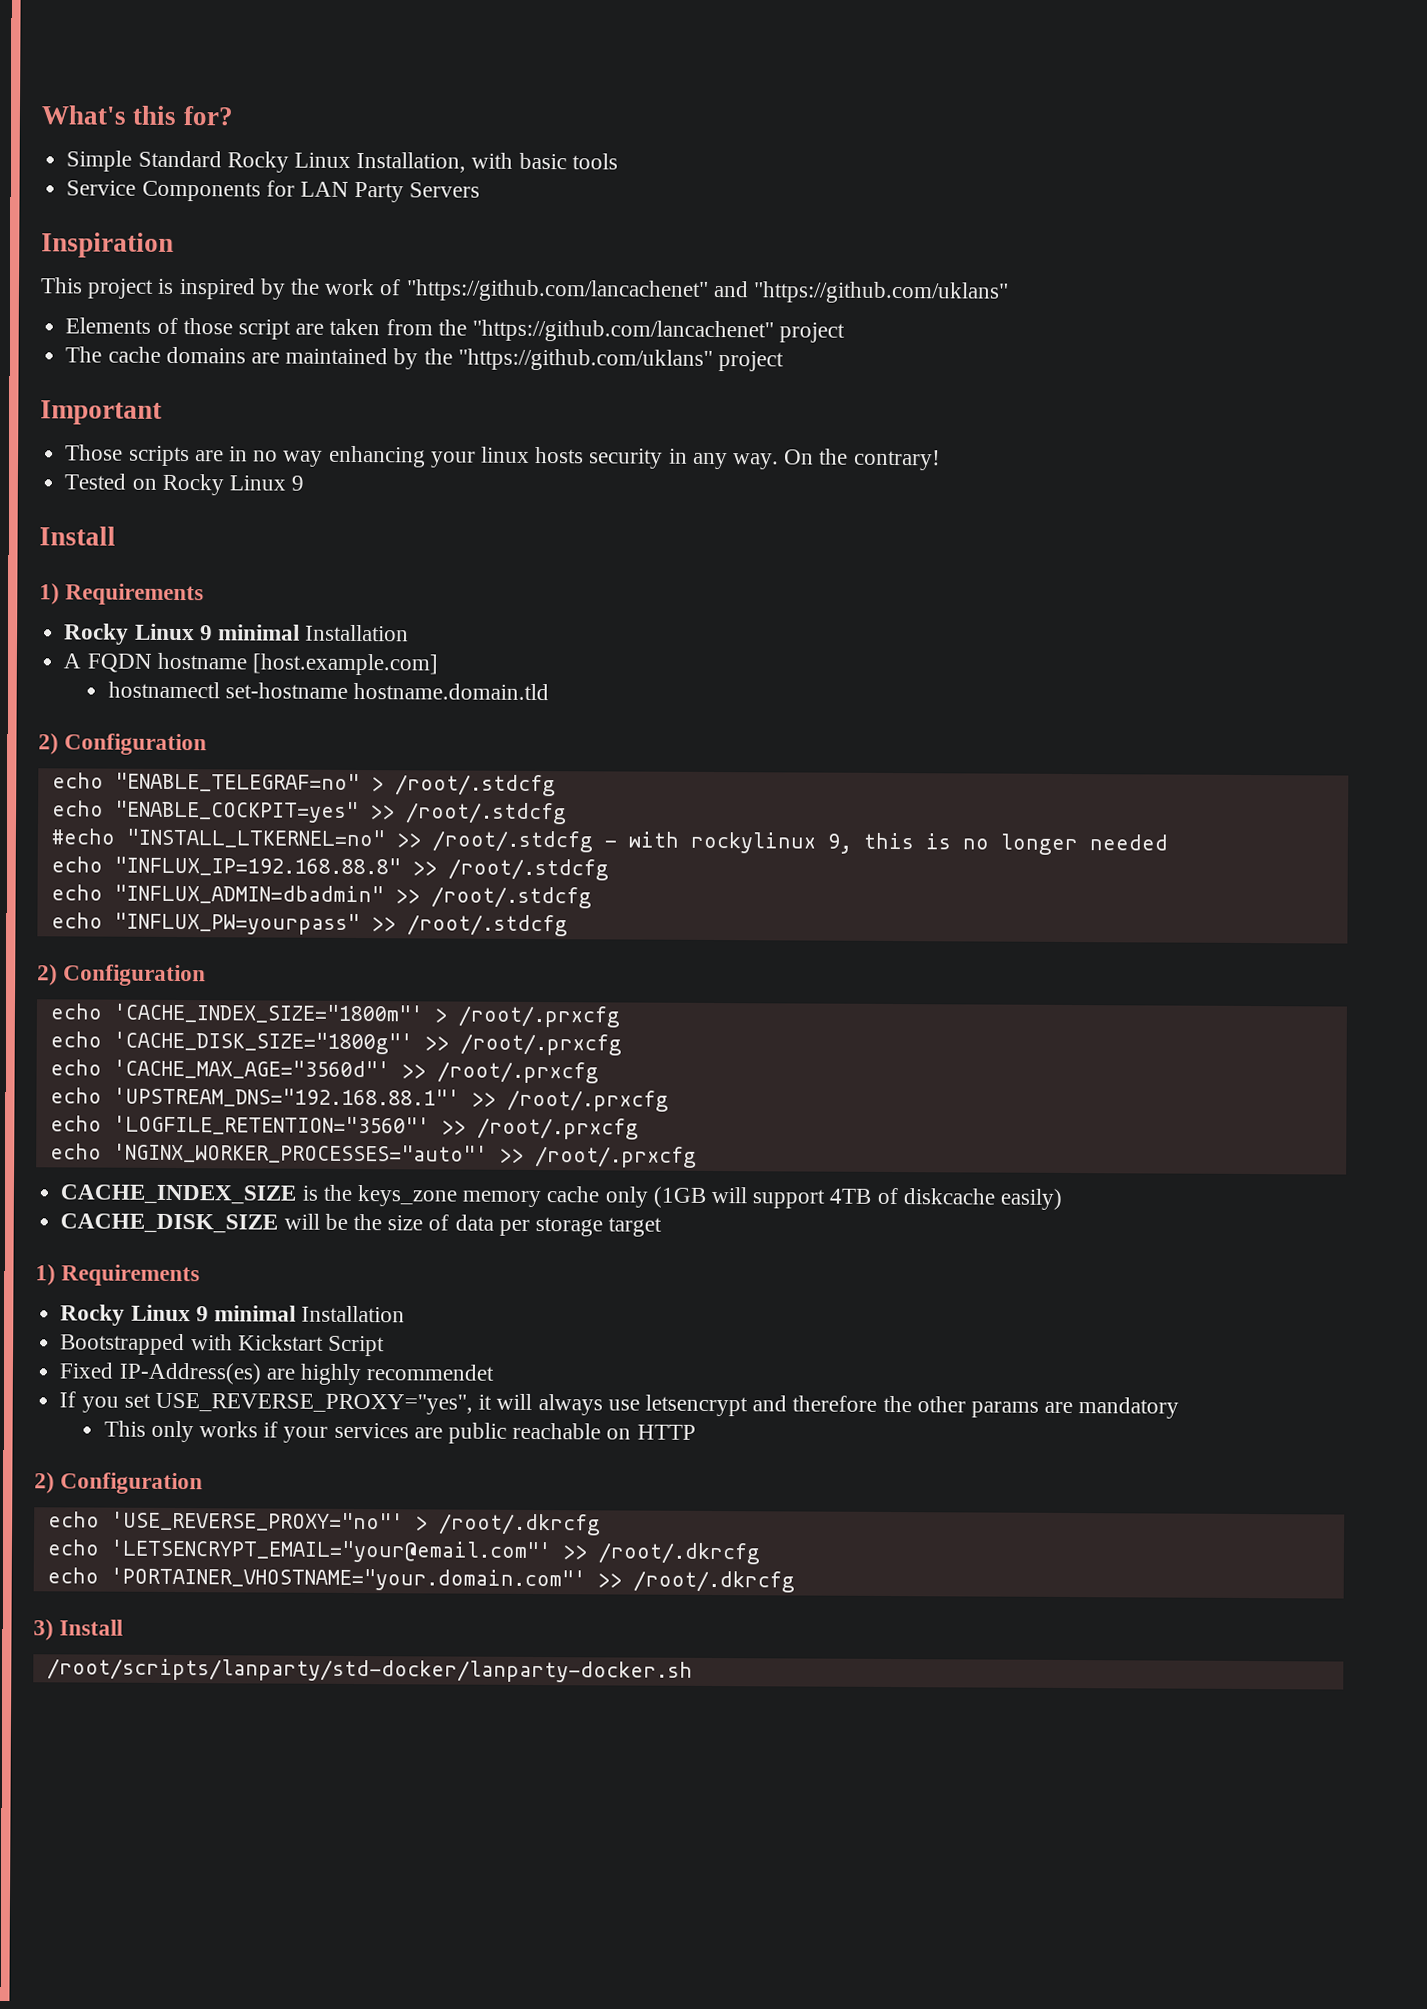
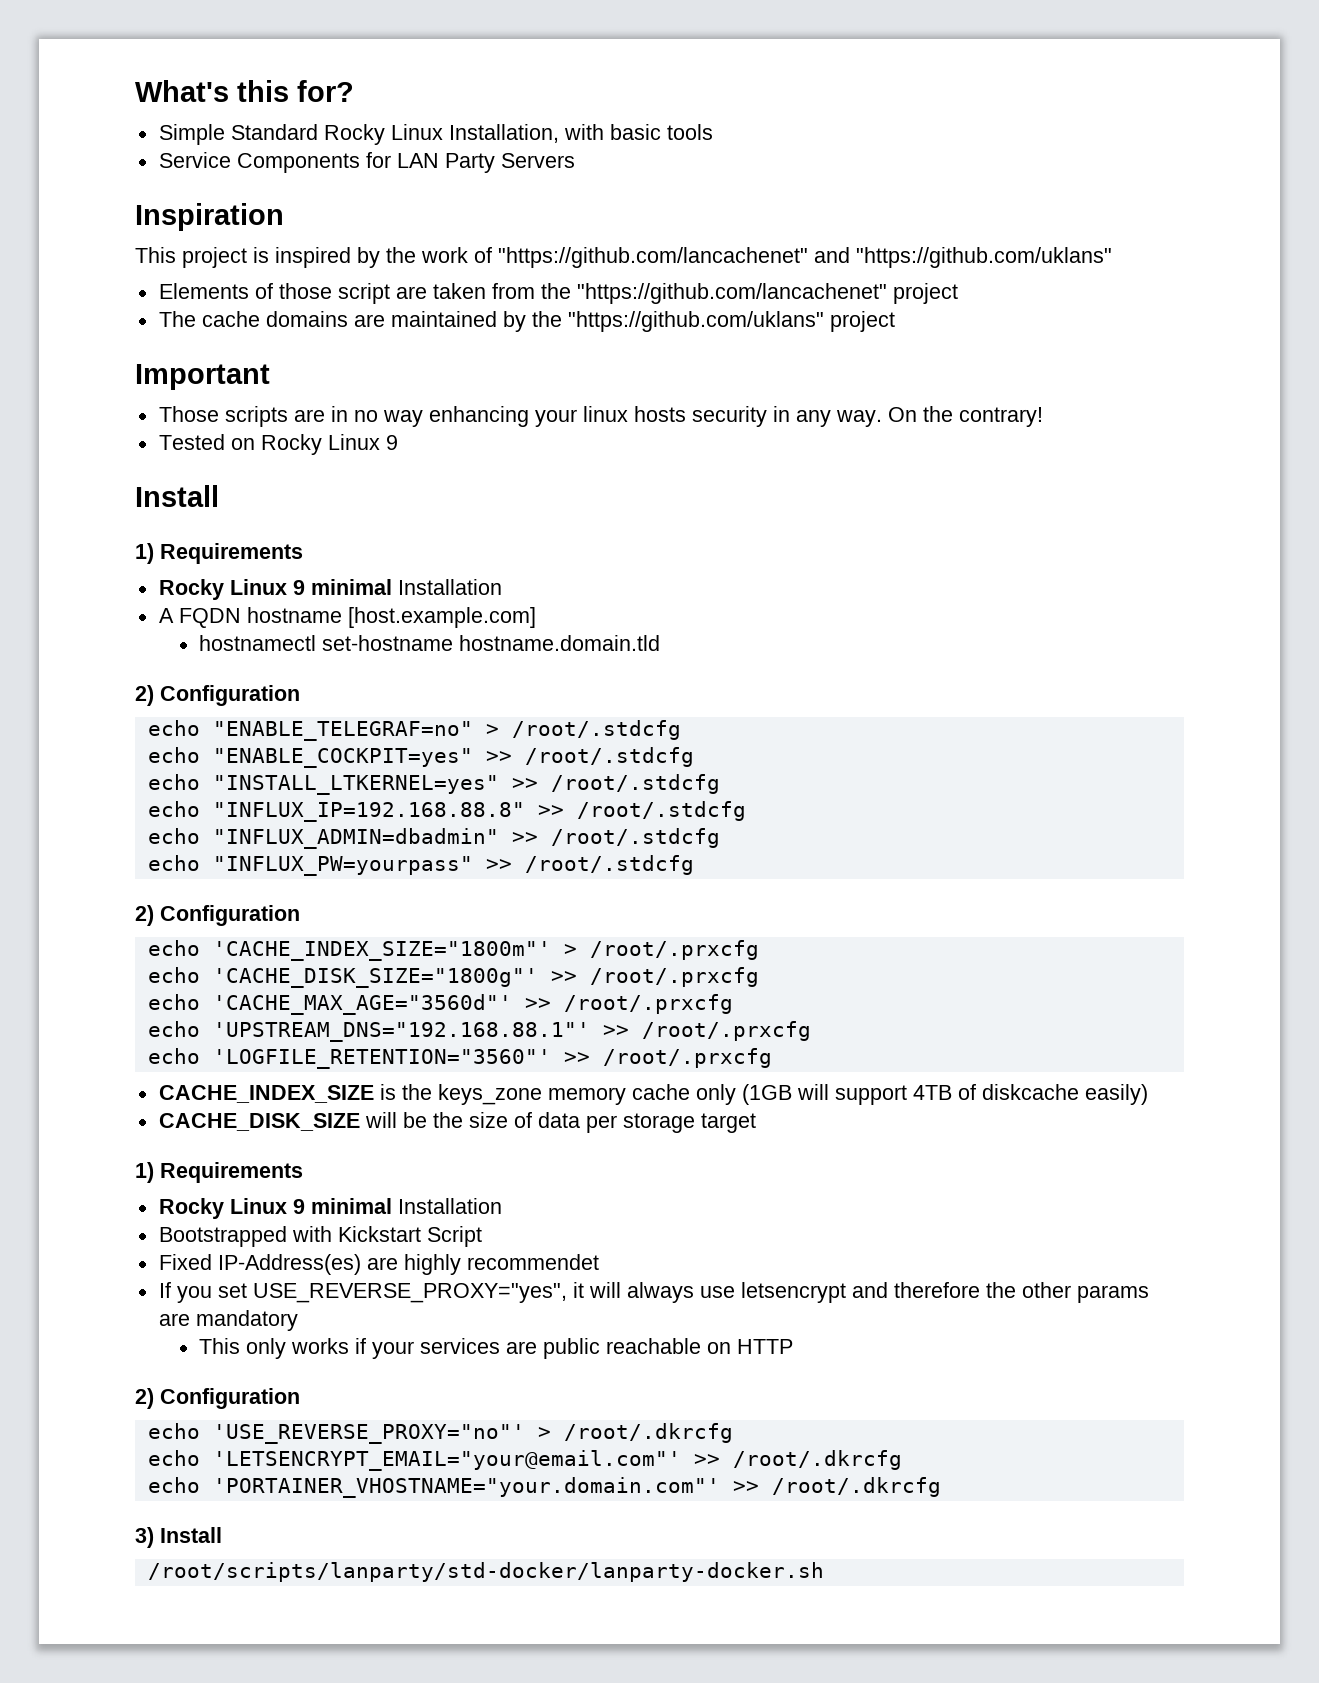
[50,828,1168,856] #echo "INSTALL_LTKERNEL=no" >> /root/.stdcfg - with rockylinux 9, this is no longer needed -> [147,774,720,795] echo "INSTALL_LTKERNEL=yes" >> /root/.stdcfg
[49,1143,697,1168] // echo 'NGINX_WORKER_PROCESSES="auto"' >> /root/.prxcfg -> (772, 1058) none

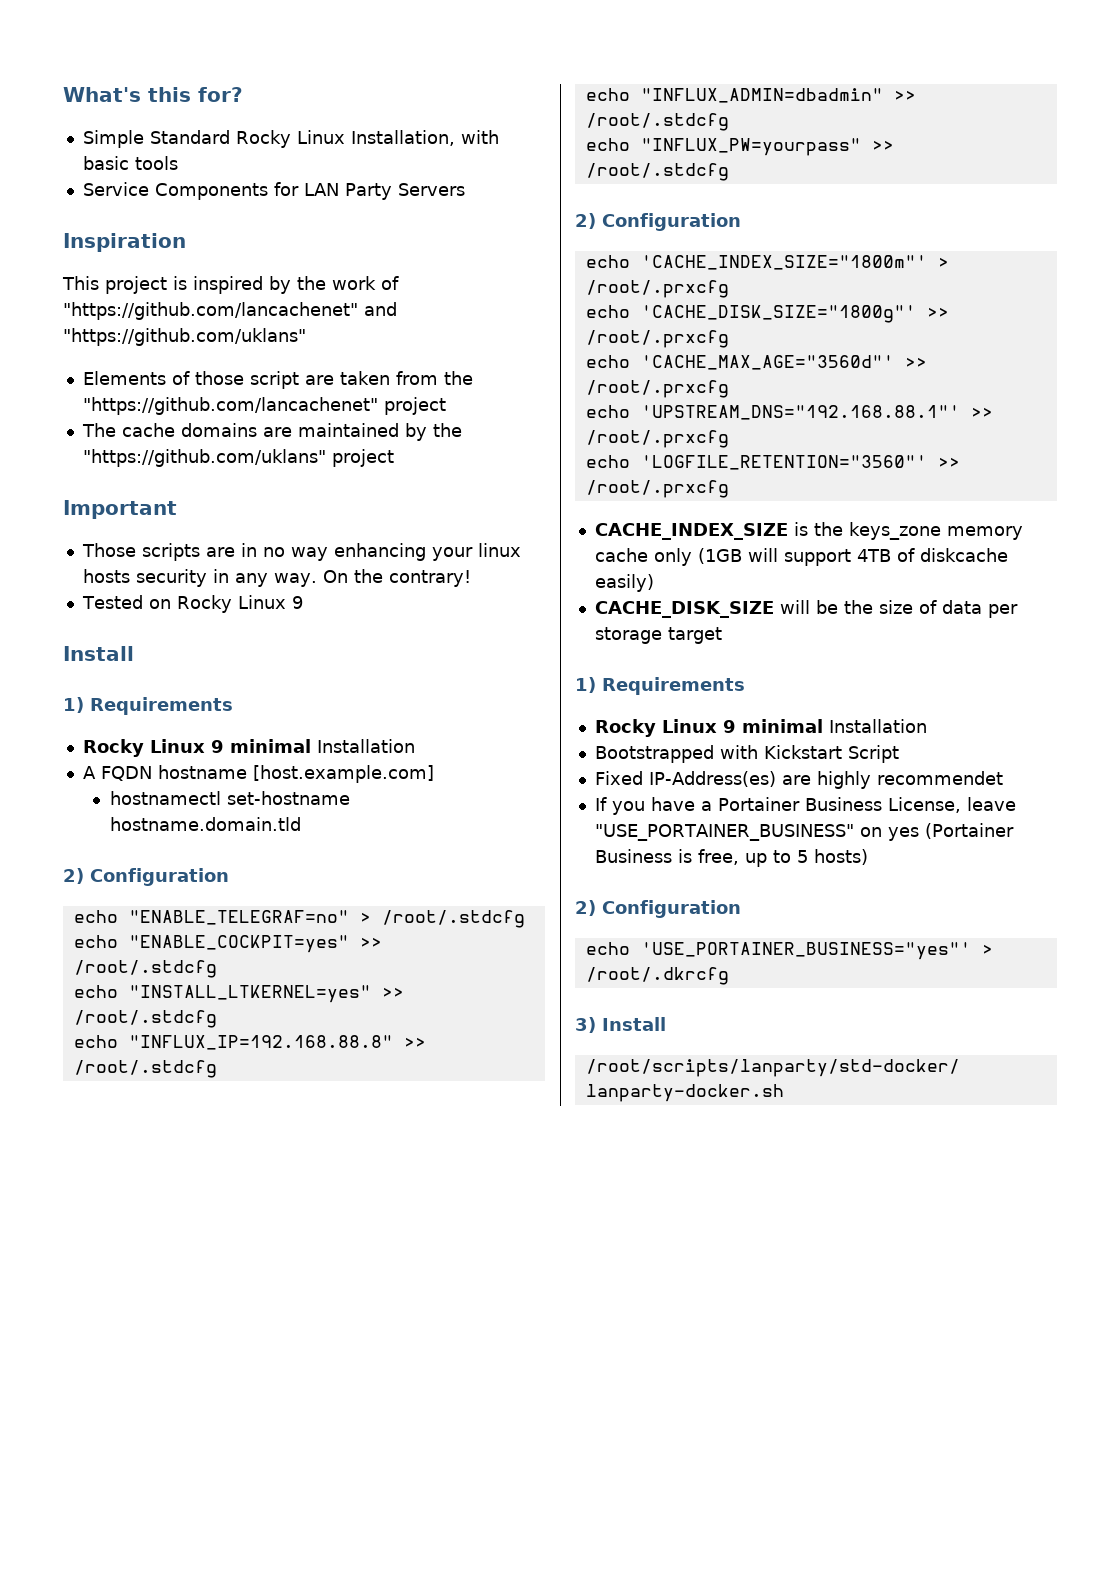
[217,1282,1149,1303] [158,1310,298,1331] [199,1338,794,1359] [135,1388,300,1409] [147,1423,525,1444] set USE_REVERSE_PROXY="yes", it will always use letsencrypt and therefore the other params are mandatory // This only works if your services are public reachable on HTTP // 2) Configuration // echo 'USE_REVERSE_PROXY="no"' -> [650,797,1016,813] [594,823,1014,841] [594,849,868,867] [575,900,741,918] [585,942,971,960] have a Portainer Business License, leave "USE_PORTAINER_BUSINESS" on yes (Portainer Business is free, up to 5 hosts) // 2) Configuration // echo 'USE_PORTAINER_BUSINESS="yes"'
[147,1450,902,1471] [147,1477,941,1498] // echo 'LETSENCRYPT_EMAIL="your@email.com"' >> /root/.dkrcfg // echo 'PORTAINER_VHOSTNAME="your.domain.com"' >> /root/.dkrcfg -> (729, 976) none

